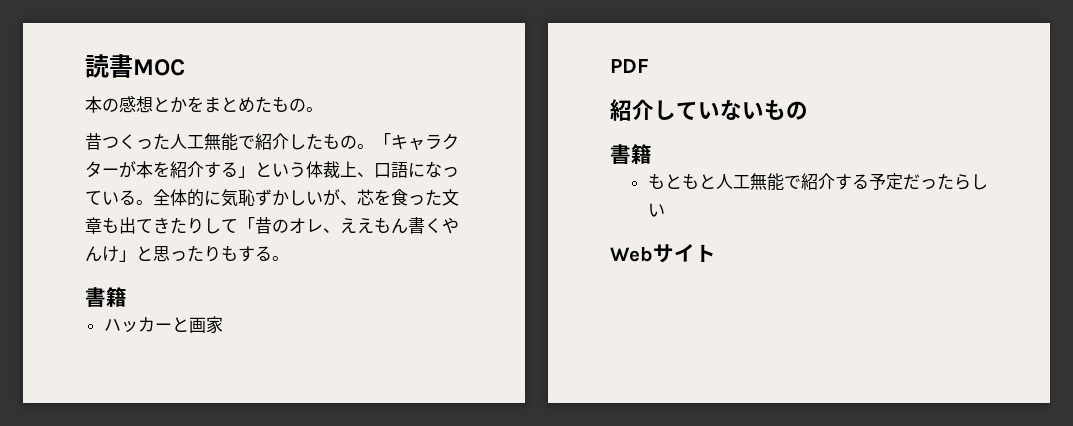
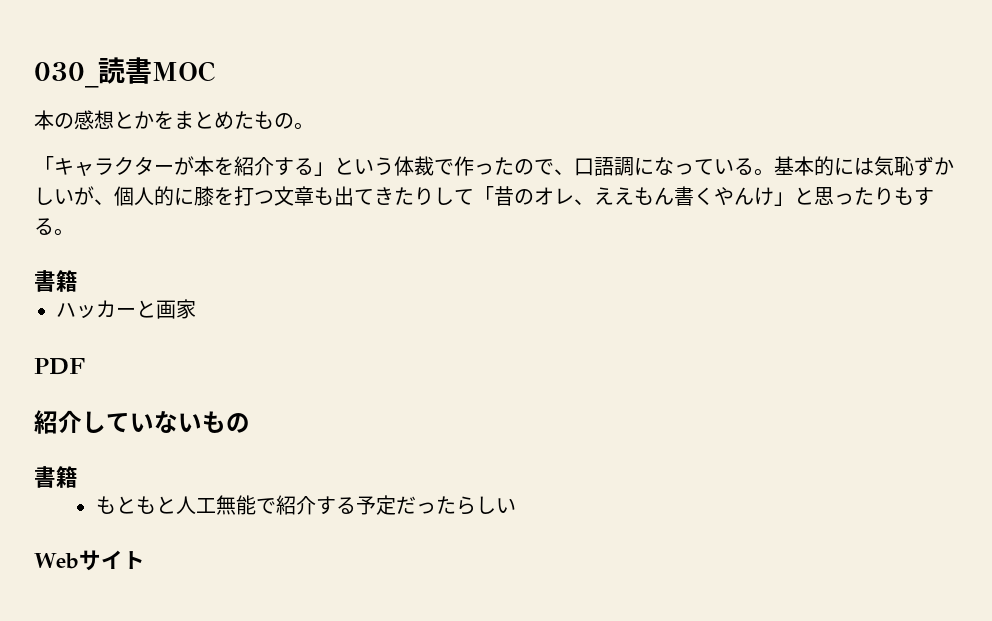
(85, 66) none -> [34,62,99,88] 030_
[85,133,374,151] 昔つくった人工無能で紹介したもの。 -> (314, 126) none
[340,161,408,178] 上、口語 -> [434,156,634,176] で作ったので、口語調
[153,189,221,207] 全体的に -> [774,156,874,176] 基本的には
[357,189,442,206] 芯を食った -> [114,186,274,206] 個人的に膝を打つ

